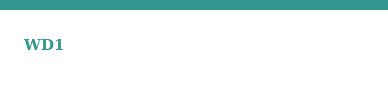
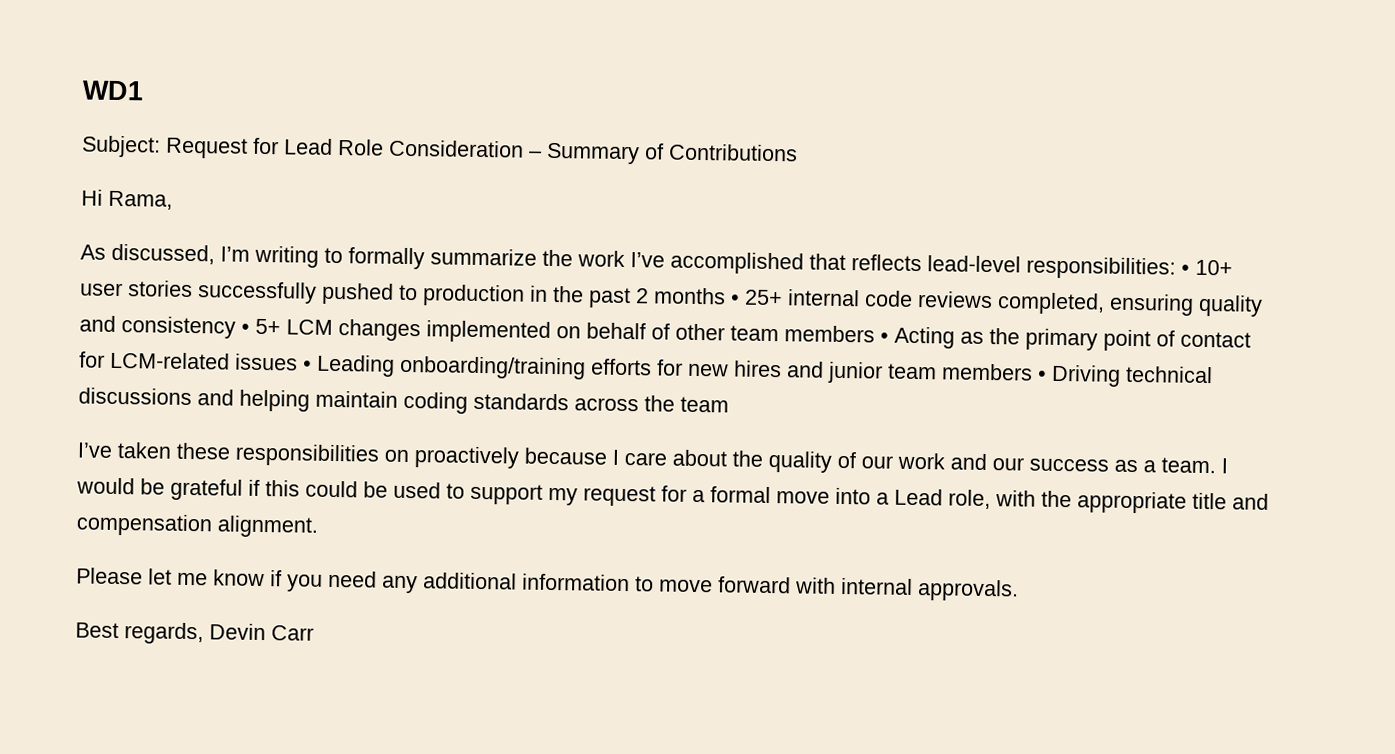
(64, 44) none -> [81,135,798,165] [81,189,173,210] [80,243,1233,280] [80,280,1263,317] [79,315,1251,352] [79,351,1213,387] [78,387,729,414] [77,442,1228,474] [76,477,1269,514] [76,513,319,538] [76,567,1019,602] [75,622,314,645] // Subject: Request for Lead Role Consideration – Summary of Contributions // Hi Rama, // As discussed, I’m writing to formally summarize the work I’ve accomplished that reflects lead-level responsibilities: • 10+ user stories successfully pushed to production in the past 2 months • 25+ internal code reviews completed, ensuring quality and consistency • 5+ LCM changes implemented on behalf of other team members • Acting as the primary point of contact for LCM-related issues • Leading onboarding/training efforts for new hires and junior team members • Driving technical discussions and helping maintain coding standards across the team // I’ve taken these responsibilities on proactively because I care about the quality of our work and our success as a team. I would be grateful if this could be used to support my request for a formal move into a Lead role, with the appropriate title and compensation alignment. // Please let me know if you need any additional information to move forward with internal approvals. // Best regards, Devin Carr

